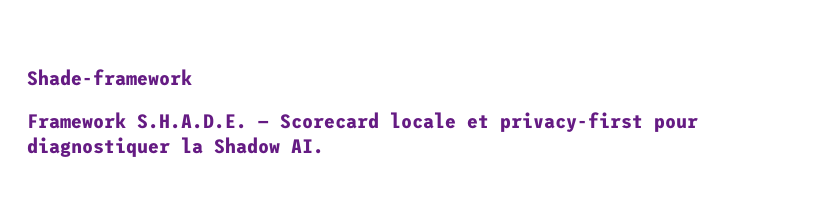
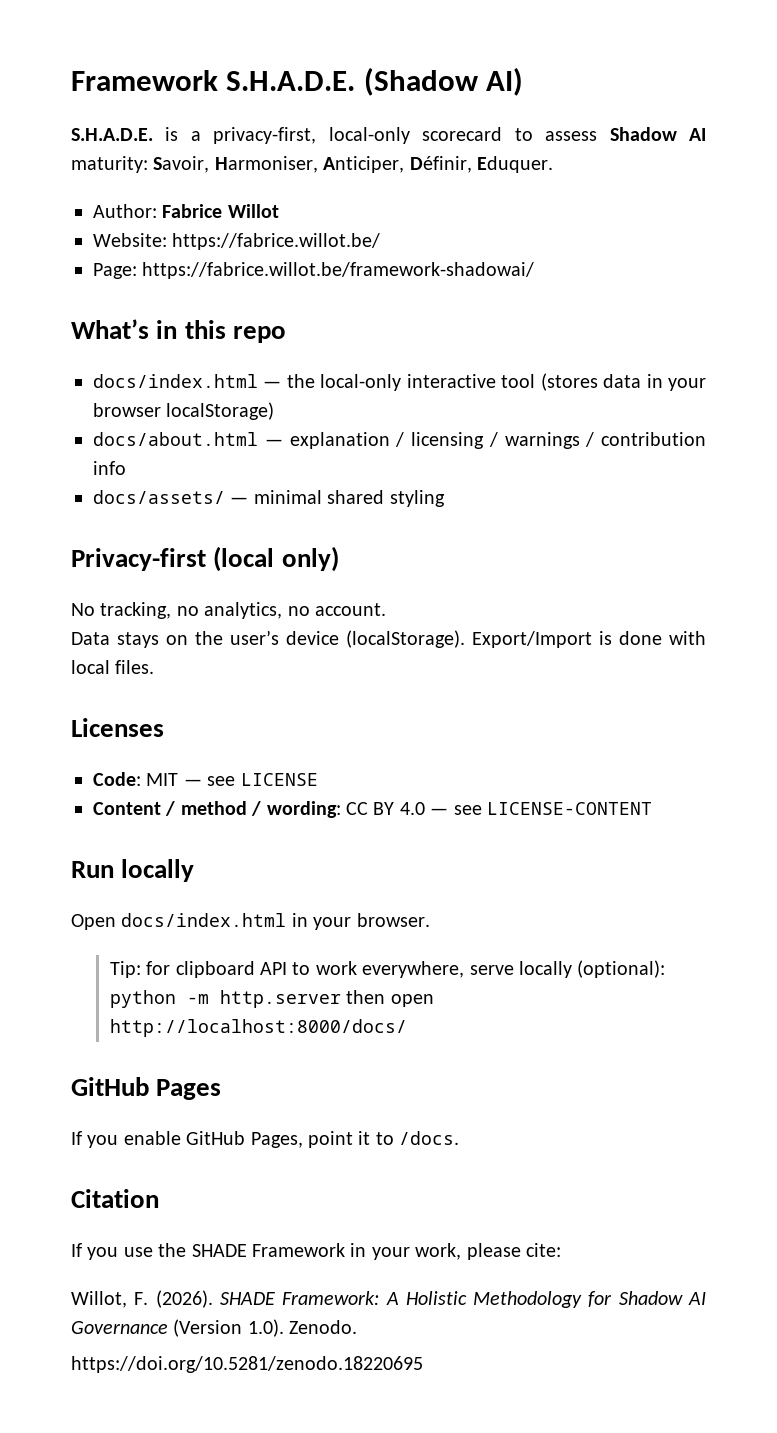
[27,69,192,86] Shade-framework // -> (71, 80) none
[258,112,698,132] [27,137,324,157] — Scorecard locale et privacy-first pour diagnostiquer la Shadow AI. -> [363,67,524,96] [71,127,706,144] [71,156,553,173] [93,204,279,218] [93,233,381,250] [93,262,535,279] [71,319,286,343] [93,373,706,391] [93,402,275,420] [93,432,706,449] [93,461,126,475] [93,490,445,507] [71,546,339,572] [71,602,386,619] [71,630,706,648] [71,660,155,674] [71,718,164,737] [93,772,318,786] [93,801,652,818] [71,859,195,882] [71,913,430,930] [109,960,666,978] [109,990,434,1008] [109,1019,407,1037] [71,1077,222,1100] [71,1131,460,1148] [71,1189,159,1208] [71,1243,561,1260] [71,1290,706,1308] [71,1319,358,1337] [71,1356,423,1373] (Shadow AI) // S.H.A.D.E. is a privacy-first, local-only scorecard to assess Shadow AI maturity: Savoir, Harmoniser, Anticiper, Définir, Eduquer. // Author: Fabrice Willot // Website: https://fabrice.willot.be/ // Page: https://fabrice.willot.be/framework-shadowai/ // What’s in this repo // docs/index.html — the local-only interactive tool (stores data in your browser localStorage) // docs/about.html — explanation / licensing / warnings / contribution info // docs/assets/ — minimal shared styling // Privacy-first (local only) // No tracking, no analytics, no account. // Data stays on the user’s device (localStorage). Export/Import is done with local files. // Licenses // Code: MIT — see LICENSE // Content / method / wording: CC BY 4.0 — see LICENSE-CONTENT // Run locally // Open docs/index.html in your browser. // Tip: for clipboard API to work everywhere, serve locally (optional): python -m http.server then open http://localhost:8000/docs/ // GitHub Pages // If you enable GitHub Pages, point it to /docs. // Citation // If you use the SHADE Framework in your work, please cite: // Willot, F. (2026). SHADE Framework: A Holistic Methodology for Shadow AI Governance (Version 1.0). Zenodo. // https://doi.org/10.5281/zenodo.18220695

